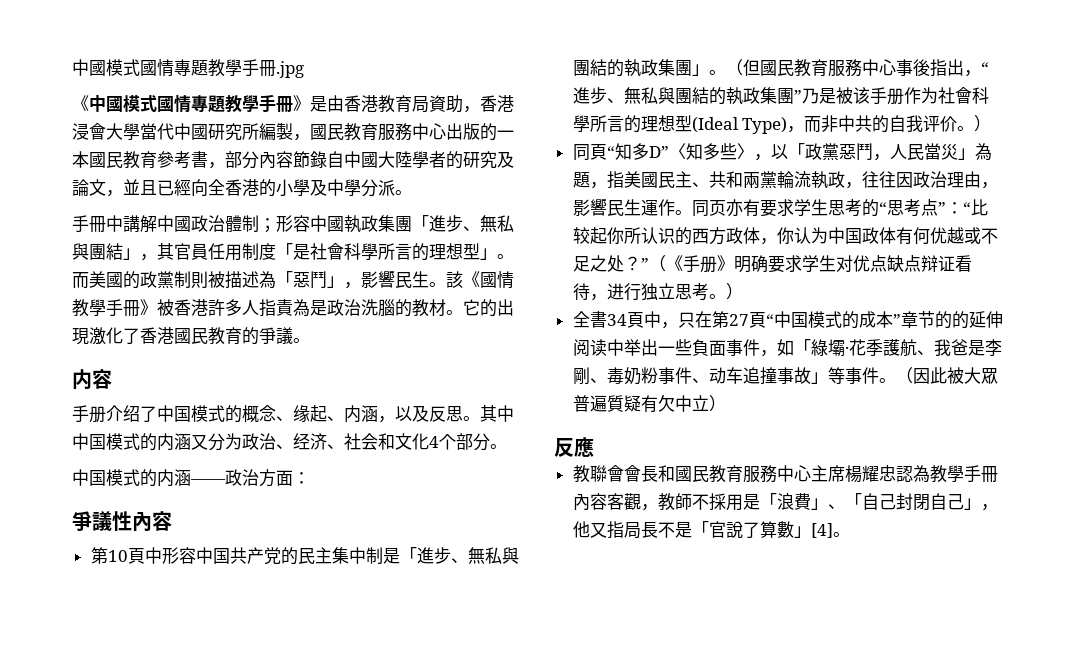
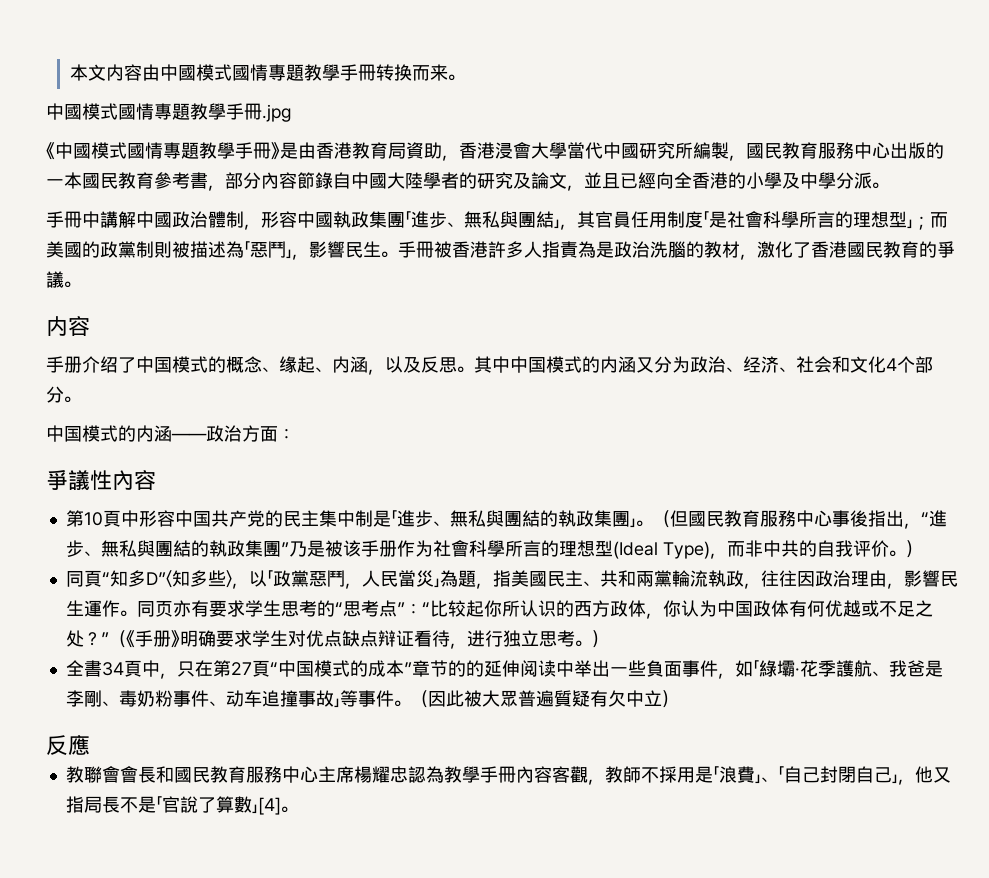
(72, 67) none -> [69,64,465,81] 本文内容由中國模式國情專題教學手冊转换而来。 //
[259,218,276,233] ； -> [244,224,261,230] ，
[497,254,514,259] 。 -> [913,216,930,230] ；
[446,271,514,289] [72,299,157,317] 該《國情教學手冊》 -> [398,241,434,258] 手冊
[446,299,514,317] [72,328,89,345] 。它的出現 -> [740,254,757,260] ，

